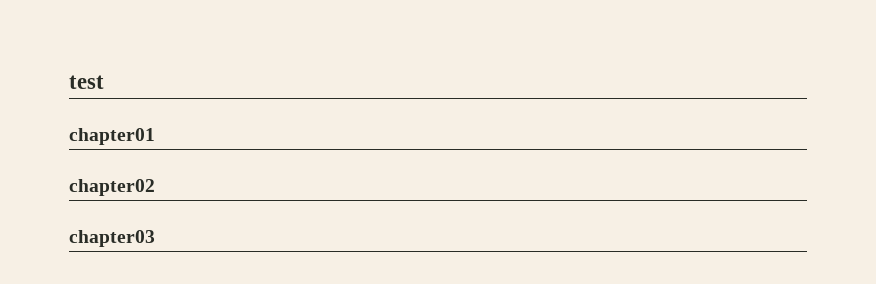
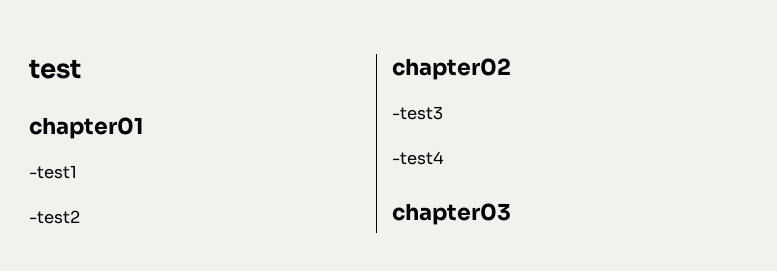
(155, 136) none -> [29,165,77,179] [29,210,80,224] // -test1 // -test2
(155, 187) none -> [392,106,443,120] [392,151,444,165] // -test3 // -test4

